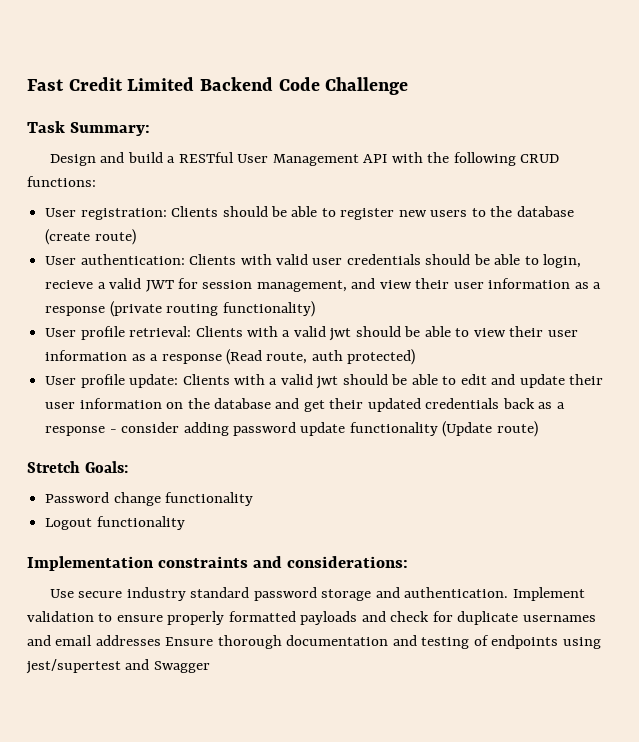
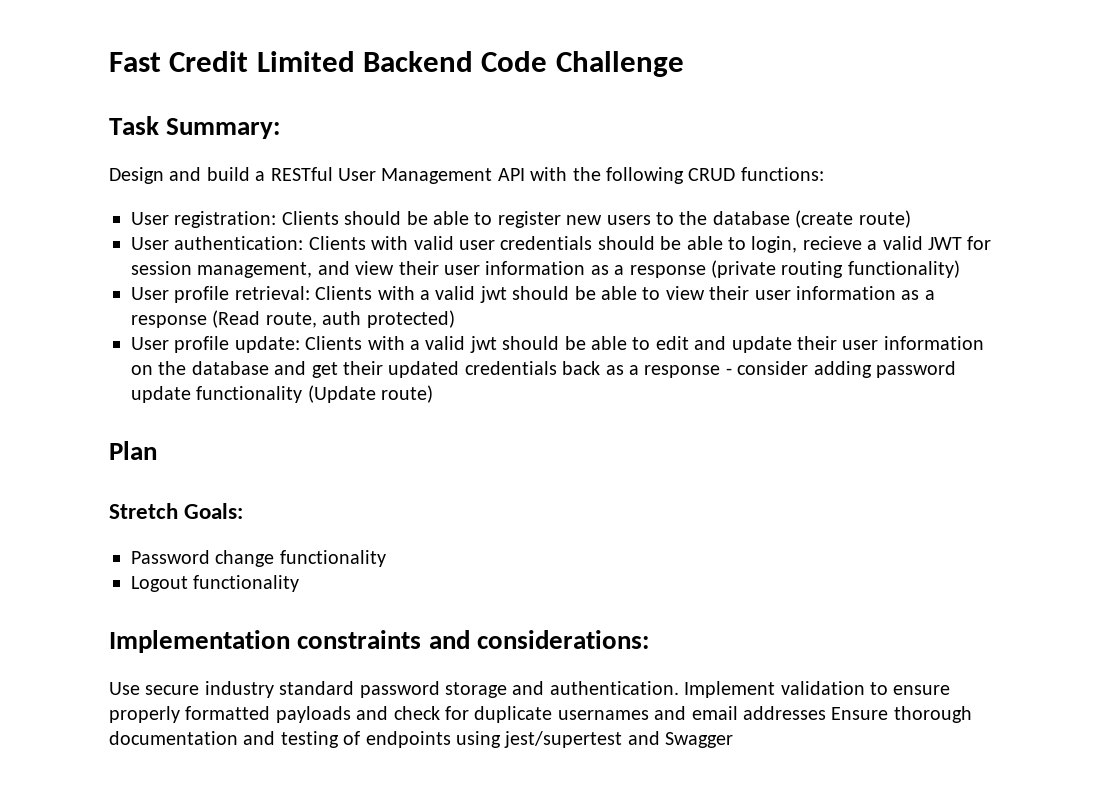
(538, 429) none -> [109,441,157,460] // Plan

